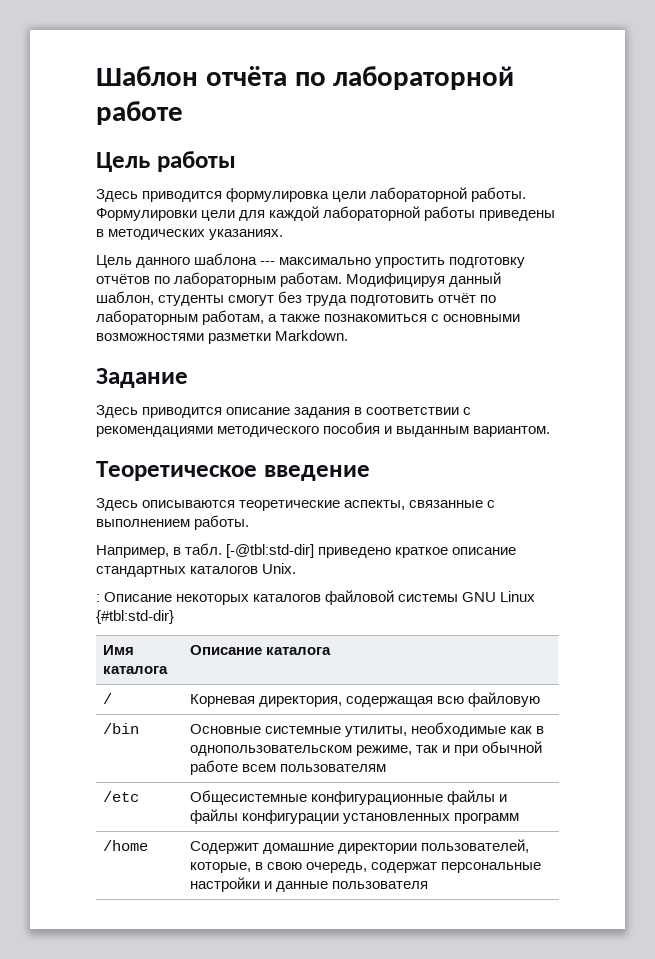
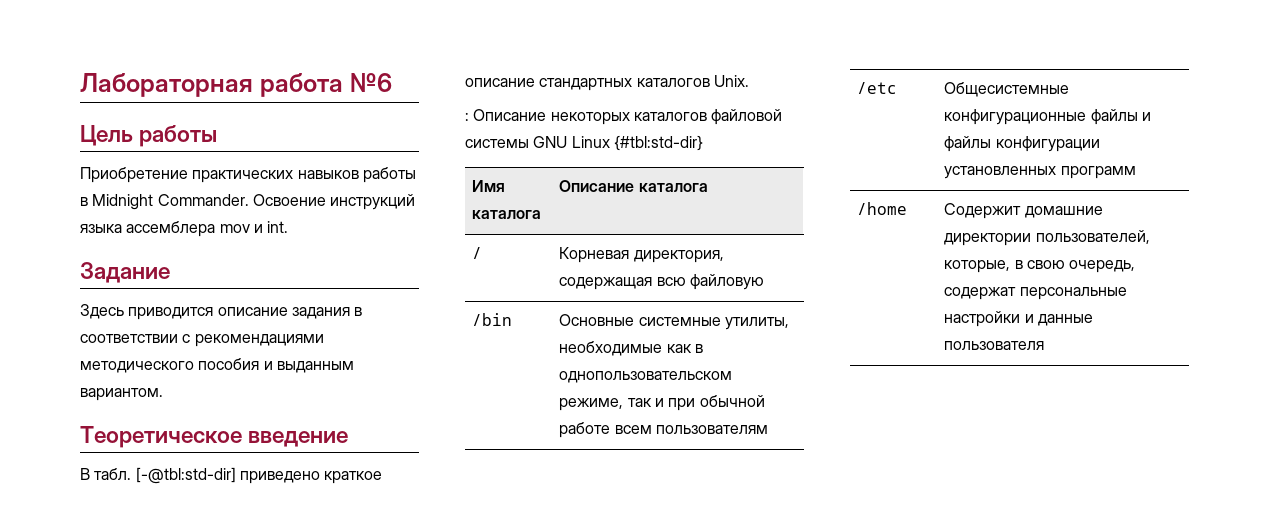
[96,66,515,90] [96,101,183,125] [96,151,236,172] [96,187,527,202] [96,206,556,221] [96,229,284,240] [96,253,526,268] [96,272,502,287] [96,291,497,306] [96,310,521,325] [96,330,349,344] Шаблон отчёта по лабораторной работе // Цель работы // Здесь приводится формулировка цели лабораторной работы. Формулировки цели для каждой лабораторной работы приведены в методических указаниях. // Цель данного шаблона --- максимально упростить подготовку отчётов по лабораторным работам. Модифицируя данный шаблон, студенты смогут без труда подготовить отчёт по лабораторным работам, а также познакомиться с основными возможностями разметки Markdown. -> [80,73,392,97] [80,125,218,147] [80,167,416,183] [80,194,416,210] [80,221,289,237] Лабораторная работа №6 // Цель работы // Приобретение практических навыков работы в Midnight Commander. Освоение инструкций языка ассемблера mov и int.
[96,498,496,511] [96,515,250,530] [96,545,182,558] Здесь описываются теоретические аспекты, связанные с выполнением работы. // Например, в -> [80,468,90,480] В

